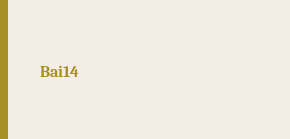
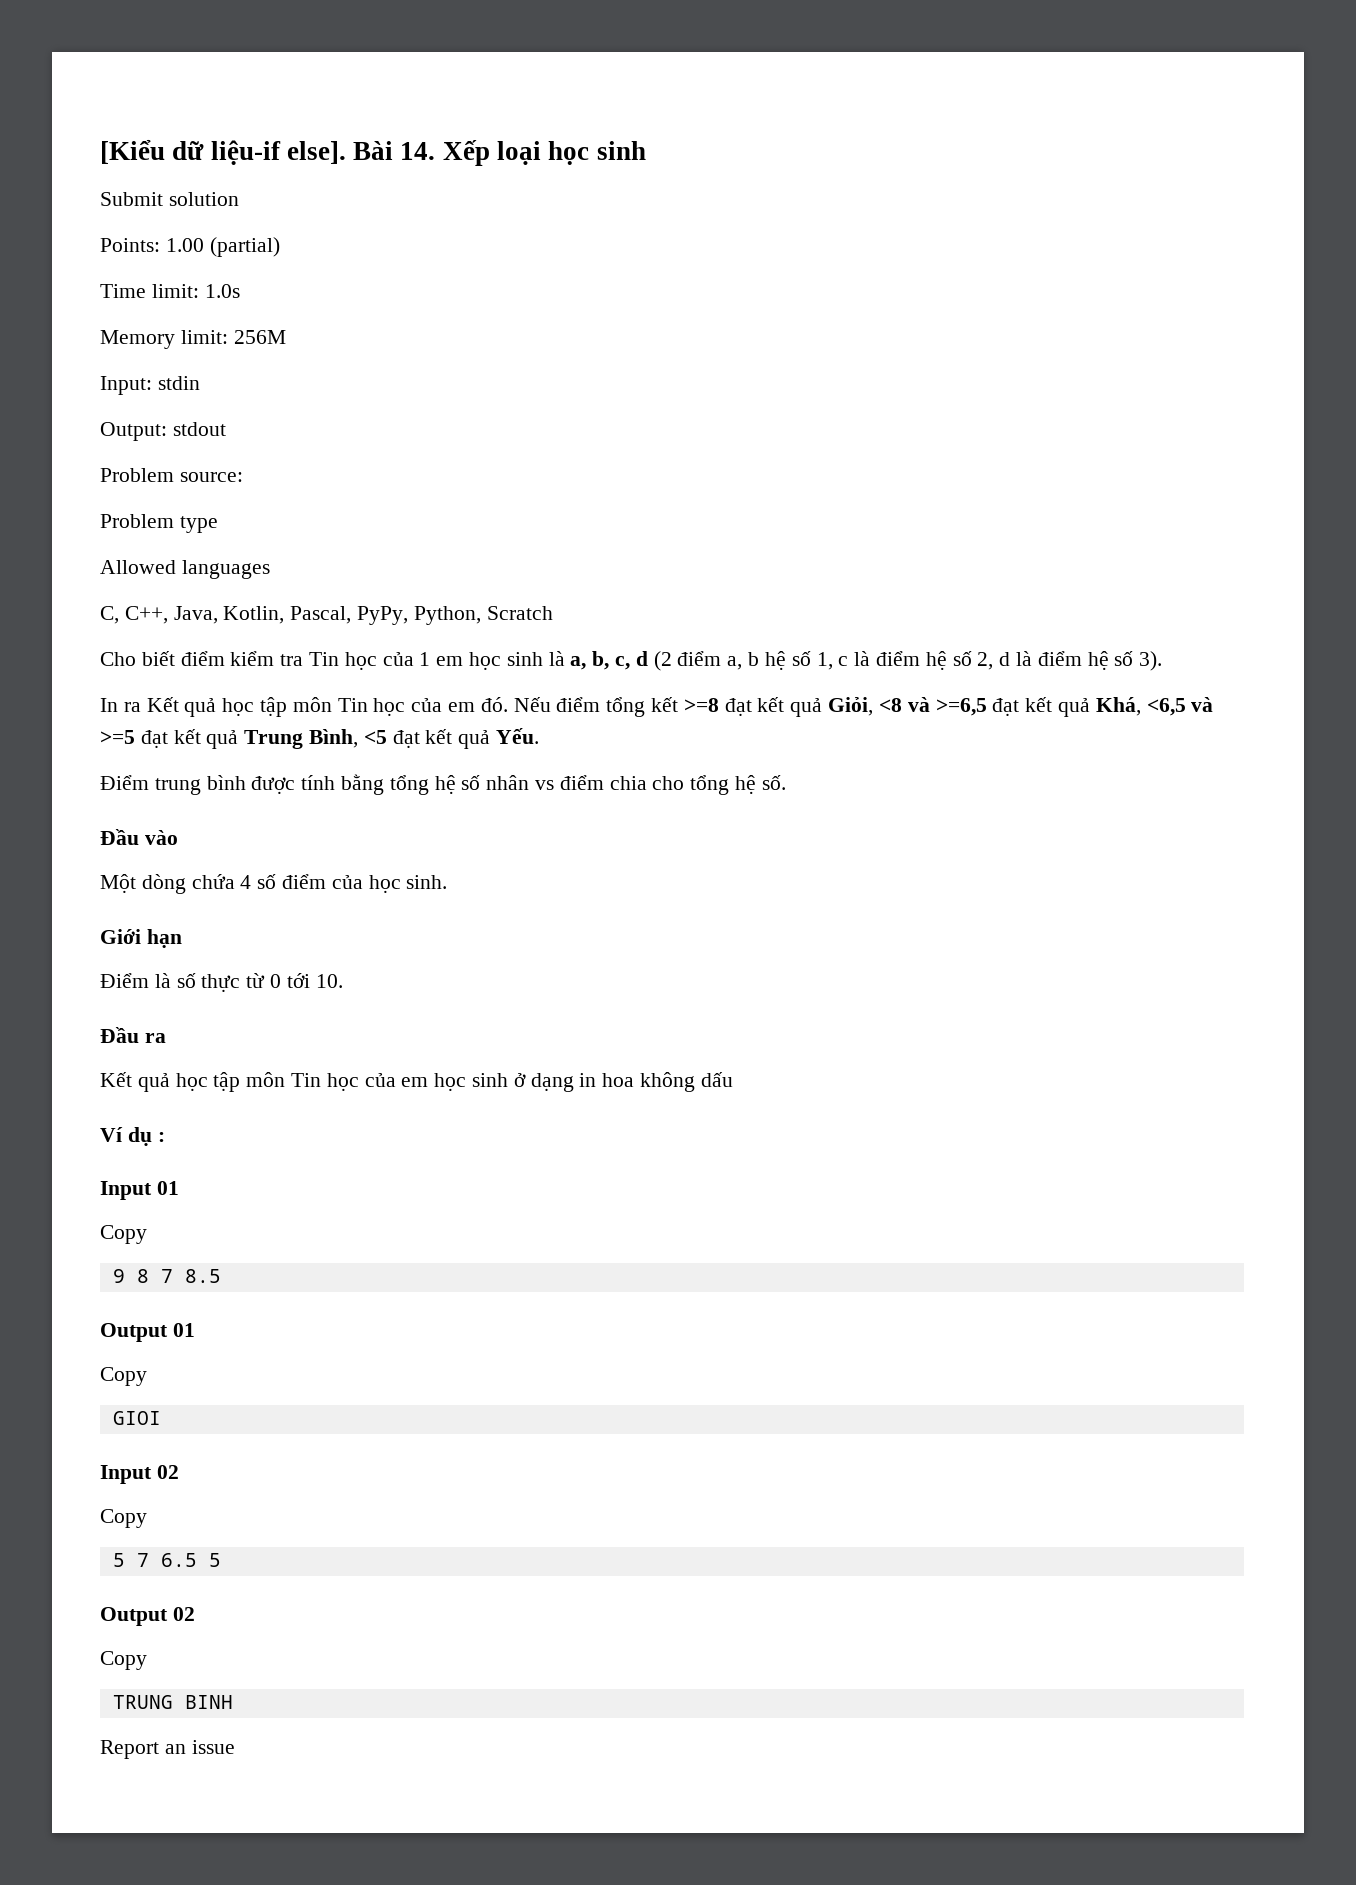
[40,65,79,77] Bai14 -> [100,139,646,166] [100,192,239,206] [100,237,280,257] [100,284,240,298] [100,330,286,349] [100,376,200,395] [100,422,226,441] [100,468,243,482] [100,514,218,533] [100,560,270,579] [100,606,553,625] [100,651,1163,671] [100,697,1214,717] [100,728,540,749] [100,774,786,795] [100,829,178,845] [100,874,448,894] [100,929,182,948] [100,973,343,992] [100,1027,166,1043] [100,1072,733,1092] [100,1127,165,1146] [100,1181,179,1200] [100,1225,147,1244] [112,1269,221,1283] [100,1323,195,1342] [100,1367,147,1386] [112,1411,161,1425] [100,1465,179,1484] [100,1509,147,1528] [112,1553,221,1567] [100,1607,195,1626] [100,1651,147,1670] [112,1695,233,1709] [100,1740,235,1759] [Kiểu dữ liệu-if else]. Bài 14. Xếp loại học sinh // Submit solution // Points: 1.00 (partial) // Time limit: 1.0s // Memory limit: 256M // Input: stdin // Output: stdout // Problem source: // Problem type // Allowed languages // C, C++, Java, Kotlin, Pascal, PyPy, Python, Scratch // Cho biết điểm kiểm tra Tin học của 1 em học sinh là a, b, c, d (2 điểm a, b hệ số 1, c là điểm hệ số 2, d là điểm hệ số 3). // In ra Kết quả học tập môn Tin học của em đó. Nếu điểm tổng kết >=8 đạt kết quả Giỏi, <8 và >=6,5 đạt kết quả Khá, <6,5 và >=5 đạt kết quả Trung Bình, <5 đạt kết quả Yếu. // Điểm trung bình được tính bằng tổng hệ số nhân vs điểm chia cho tổng hệ số. // Đầu vào // Một dòng chứa 4 số điểm của học sinh. // Giới hạn // Điểm là số thực từ 0 tới 10. // Đầu ra // Kết quả học tập môn Tin học của em học sinh ở dạng in hoa không dấu // Ví dụ : // Input 01 // Copy // 9 8 7 8.5 // Output 01 // Copy // GIOI // Input 02 // Copy // 5 7 6.5 5 // Output 02 // Copy // TRUNG BINH // Report an issue

